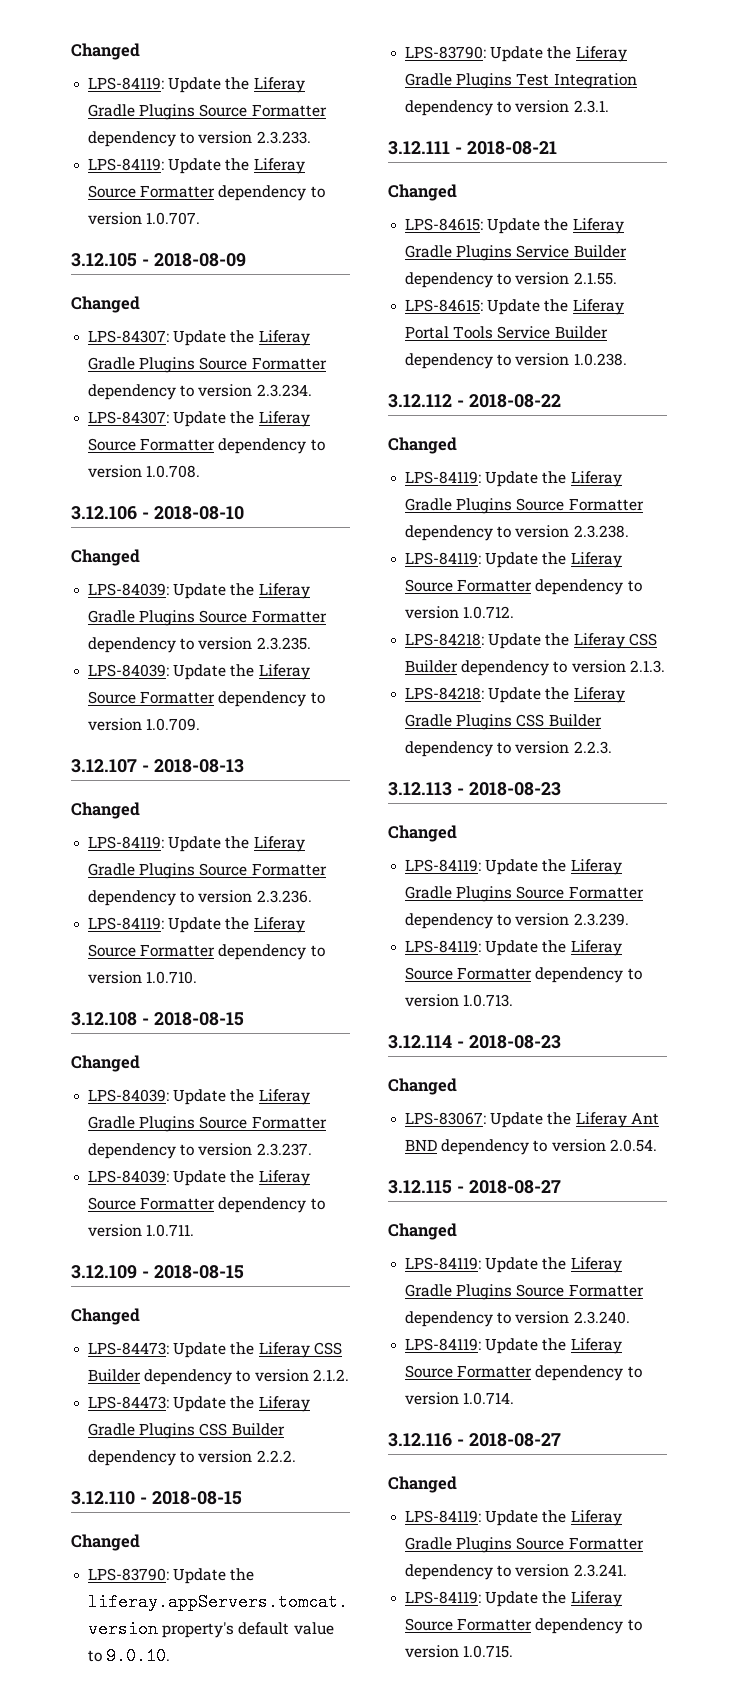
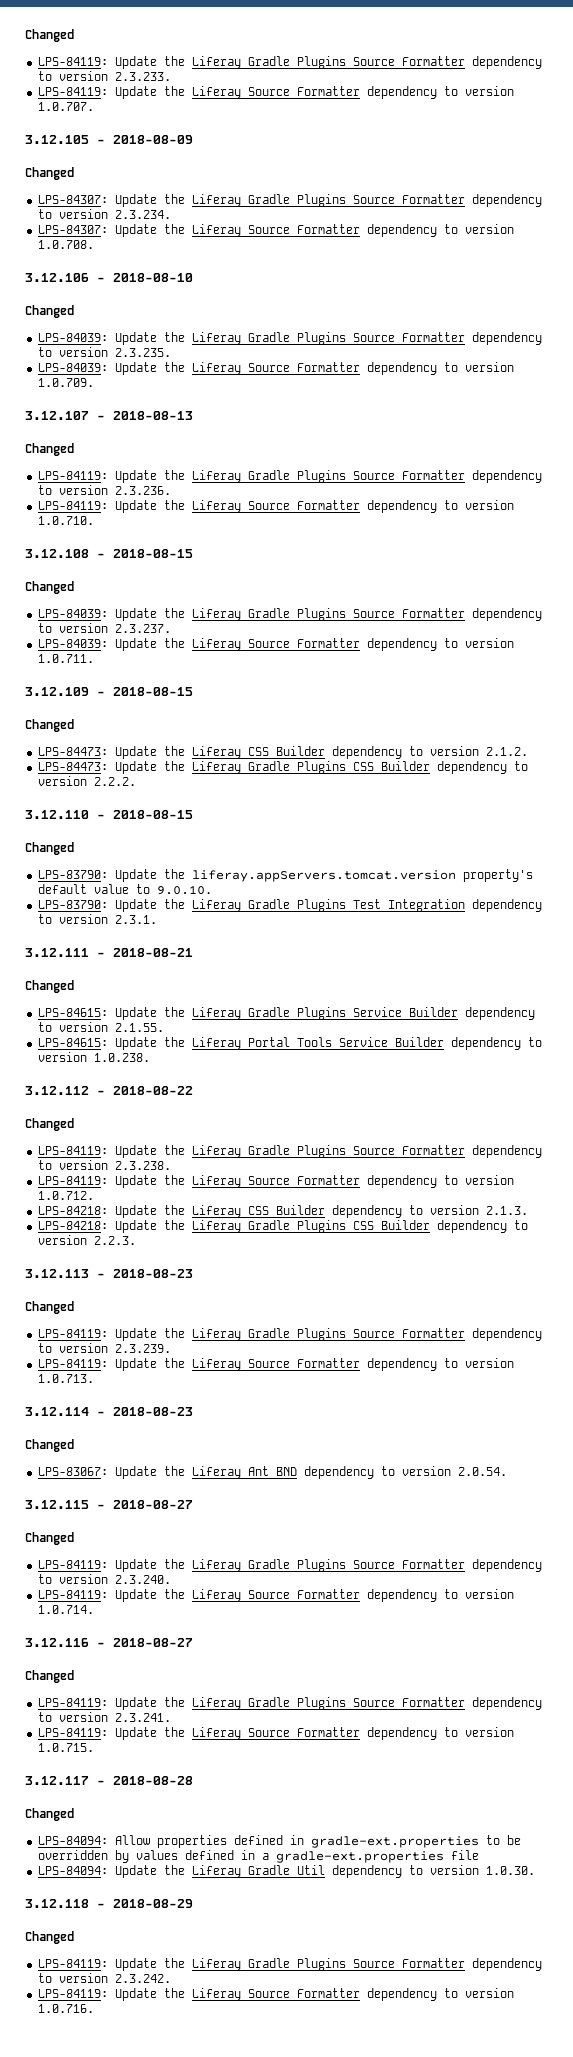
(514, 1651) none -> [25,1776,193,1785] [25,1808,74,1821] [37,1835,521,1848] [37,1850,479,1863] [37,1865,535,1878] [25,1899,193,1908] [25,1931,74,1944] [37,1958,542,1971] [37,1973,171,1983] [37,1988,514,2001] [37,2004,94,2013] // 3.12.117 - 2018-08-28 // Changed // LPS-84094: Allow properties defined in gradle-ext.properties to be overridden by values defined in a gradle-ext.properties file // LPS-84094: Update the Liferay Gradle Util dependency to version 1.0.30. // 3.12.118 - 2018-08-29 // Changed // LPS-84119: Update the Liferay Gradle Plugins Source Formatter dependency to version 2.3.242. // LPS-84119: Update the Liferay Source Formatter dependency to version 1.0.716.

